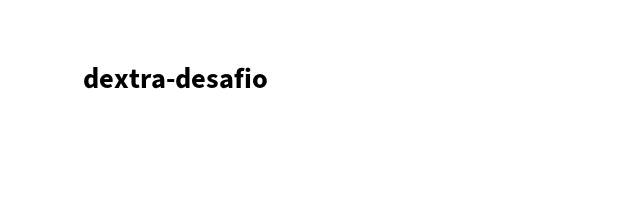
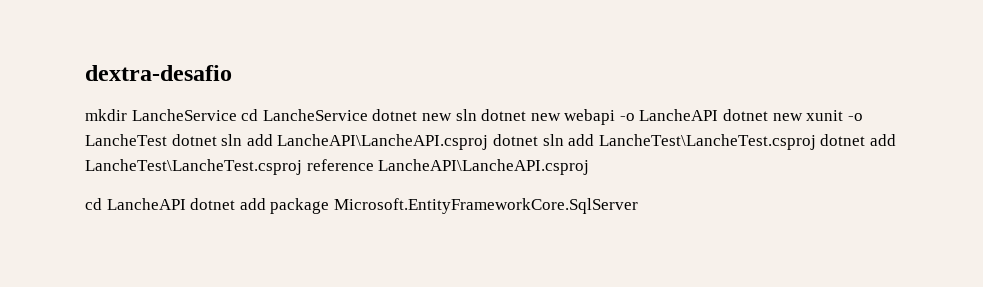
(268, 78) none -> [85,109,863,125] [85,134,896,150] [85,159,590,175] [85,198,638,214] // mkdir LancheService cd LancheService dotnet new sln dotnet new webapi -o LancheAPI dotnet new xunit -o LancheTest dotnet sln add LancheAPI\LancheAPI.csproj dotnet sln add LancheTest\LancheTest.csproj dotnet add LancheTest\LancheTest.csproj reference LancheAPI\LancheAPI.csproj // cd LancheAPI dotnet add package Microsoft.EntityFrameworkCore.SqlServer

